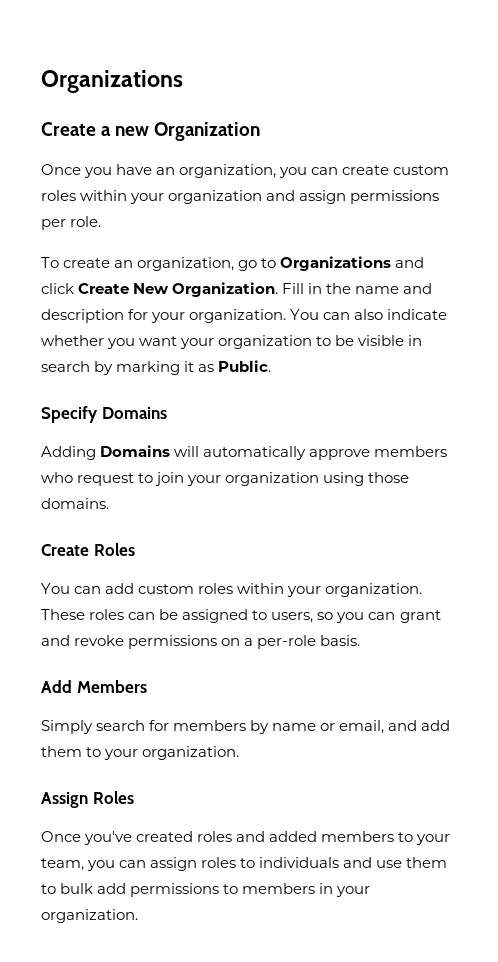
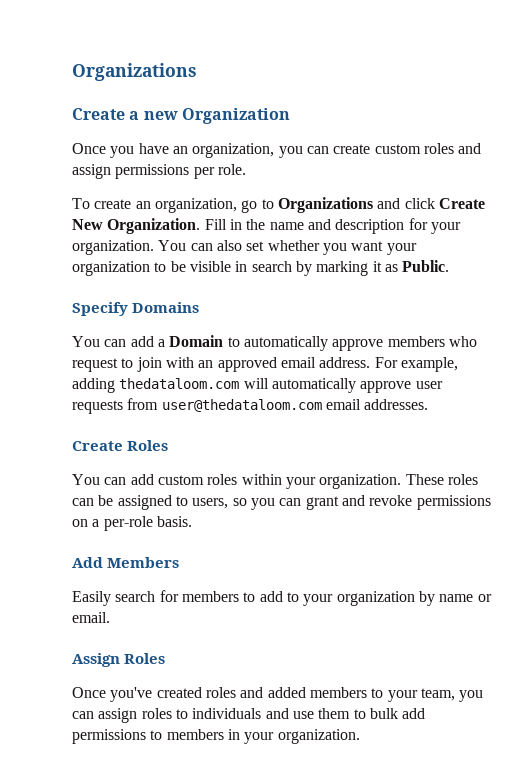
[80,190,263,204] within your organization -> (454, 148) none
[387,309,448,320] indicate -> [246,241,265,251] set
[41,445,200,460] Adding Domains will -> [72,335,240,347] You can add a Domain to
[187,472,410,486] [41,498,109,509] your organization using those domains. -> [165,357,458,372] [72,378,443,393] [72,398,429,414] with an approved email address. For example, adding thedataloom.com will automatically approve user requests from user@thedataloom.com email addresses.
[41,720,93,734] Simply -> [72,591,111,606] Easily
[250,720,451,734] [41,746,240,760] by name or email, and add them to your organization. -> [243,591,492,606] [72,612,110,623] to add to your organization by name or email.

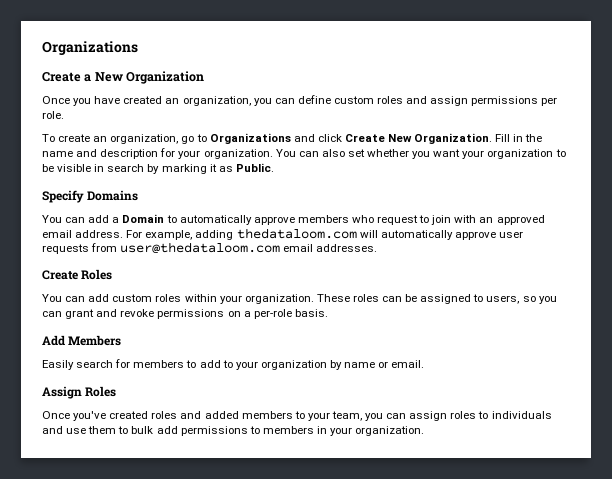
[143,111,178,120] new -> [94,72,123,82] New
(169, 148) none -> [123,96,163,104] created
[333,144,371,154] create -> [297,95,331,104] define

